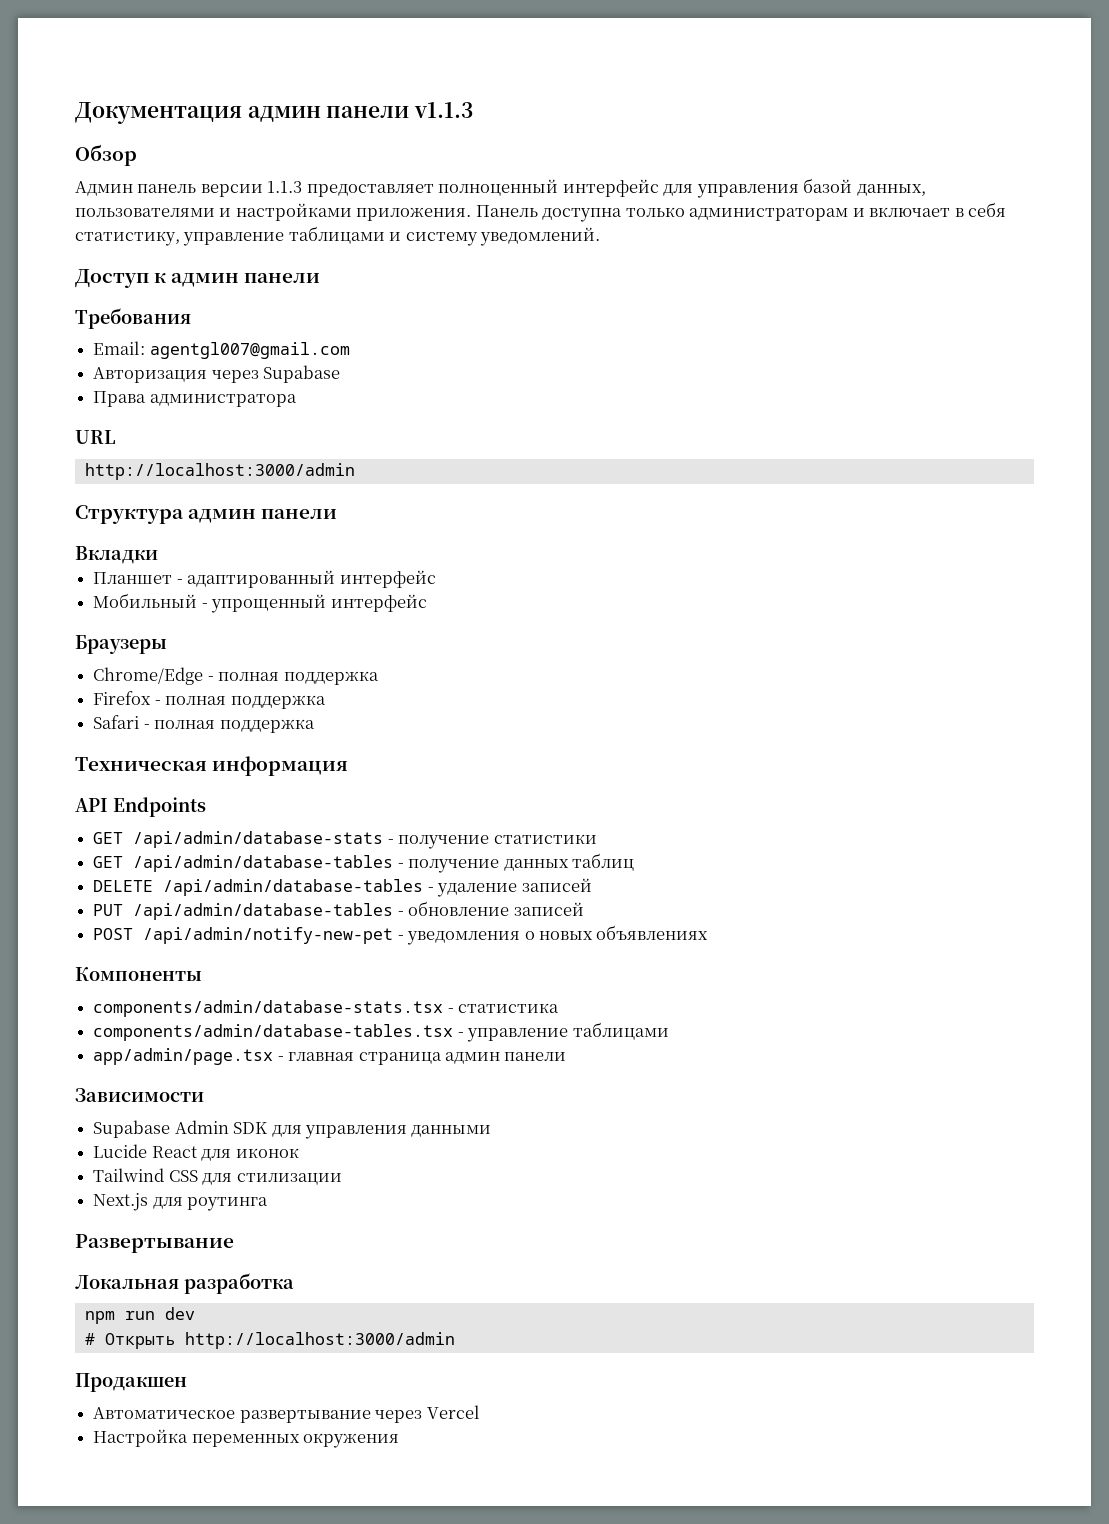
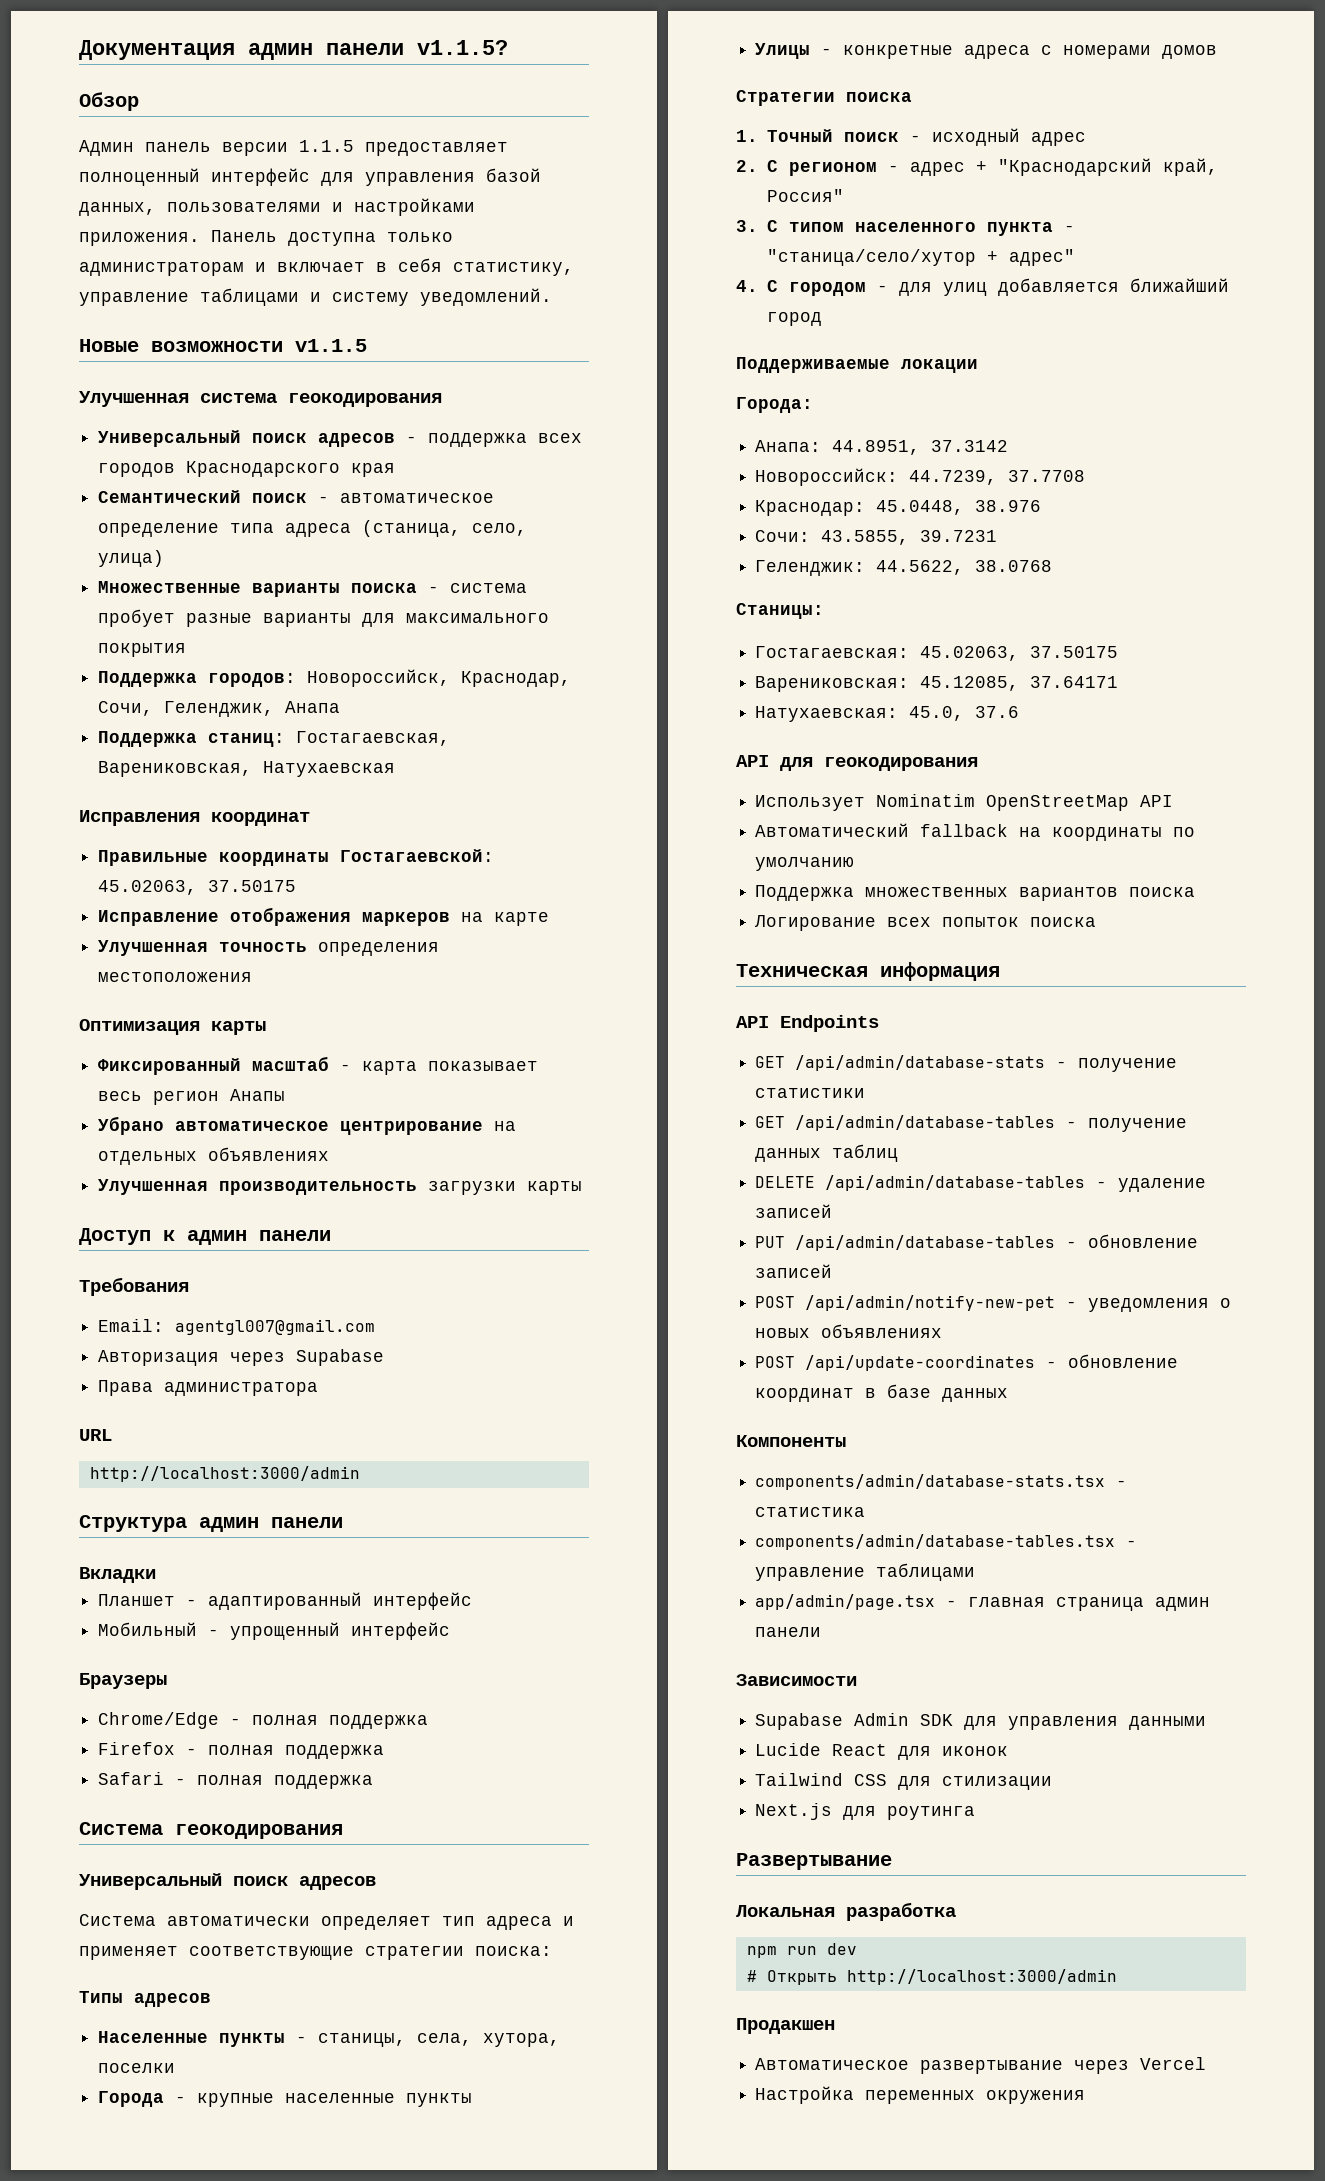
[414,102,474,118] v1.1.3 -> [417,40,508,55] v1.1.5?
[267,181,303,193] 1.1.3 -> [299,140,354,152] 1.1.5
(601, 236) none -> [79,339,367,352] [79,391,442,407] [98,430,583,447] [98,461,396,477] [98,490,495,503] [98,520,528,537] [98,550,165,567] [98,581,528,597] [98,609,550,627] [98,643,187,657] [98,669,572,687] [98,701,341,717] [98,731,451,747] [98,761,396,777] [79,810,310,826] [98,849,495,866] [98,880,297,895] [98,907,550,926] [98,940,440,956] [98,972,253,982] [79,1019,266,1035] [98,1056,539,1075] [98,1089,286,1105] [98,1116,517,1135] [98,1147,330,1165] [98,1179,583,1195] // Новые возможности v1.1.5 // Улучшенная система геокодирования // Универсальный поиск адресов - поддержка всех городов Краснодарского края // Семантический поиск - автоматическое определение типа адреса (станица, село, улица) // Множественные варианты поиска - система пробует разные варианты для максимального покрытия // Поддержка городов: Новороссийск, Краснодар, Сочи, Геленджик, Анапа // Поддержка станиц: Гостагаевская, Варениковская, Натухаевская // Исправления координат // Правильные координаты Гостагаевской: 45.02063, 37.50175 // Исправление отображения маркеров на карте // Улучшенная точность определения местоположения // Оптимизация карты // Фиксированный масштаб - карта показывает весь регион Анапы // Убрано автоматическое центрирование на отдельных объявлениях // Улучшенная производительность загрузки карты
(315, 726) none -> [79,1822,343,1839] [79,1873,376,1890] [79,1914,574,1930] [79,1946,552,1960] [79,1991,211,2007] [98,2031,561,2047] [98,2063,176,2073] [98,2091,473,2107] [755,43,1218,59] [736,90,912,106] [736,128,1086,146] [736,158,1218,176] [766,189,844,202] [736,220,1075,236] [766,249,1075,266] [736,278,1229,296] [766,312,822,326] [736,357,978,373] [736,397,813,413] [755,440,1009,455] [755,468,1086,486] [755,500,1042,516] [755,530,998,545] [755,560,1053,576] [736,603,824,619] [755,646,1119,661] [755,676,1119,692] [755,706,1020,722] [736,755,978,771] [755,794,1174,811] [755,823,1196,841] [755,857,855,871] [755,885,1196,901] [754,915,1097,931] // Система геокодирования // Универсальный поиск адресов // Система автоматически определяет тип адреса и применяет соответствующие стратегии поиска: // Типы адресов // Населенные пункты - станицы, села, хутора, поселки // Города - крупные населенные пункты // Улицы - конкретные адреса с номерами домов // Стратегии поиска // 1. Точный поиск - исходный адрес // 2. С регионом - адрес + "Краснодарский край, Россия" // 3. С типом населенного пункта - "станица/село/хутор + адрес" // 4. С городом - для улиц добавляется ближайший город // Поддерживаемые локации // Города: // Анапа: 44.8951, 37.3142 // Новороссийск: 44.7239, 37.7708 // Краснодар: 45.0448, 38.976 // Сочи: 43.5855, 39.7231 // Геленджик: 44.5622, 38.0768 // Станицы: // Гостагаевская: 45.02063, 37.50175 // Варениковская: 45.12085, 37.64171 // Натухаевская: 45.0, 37.6 // API для геокодирования // Использует Nominatim OpenStreetMap API // Автоматический fallback на координаты по умолчанию // Поддержка множественных вариантов поиска // Логирование всех попыток поиска
(709, 932) none -> [755,1354,1179,1371] [755,1384,1009,1402] // POST /api/update-coordinates - обновление координат в базе данных

